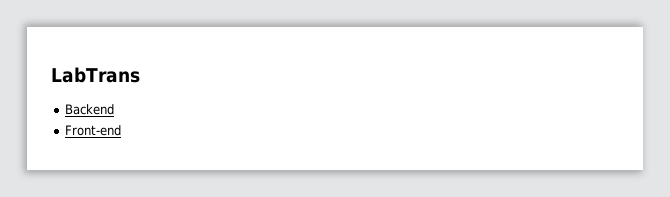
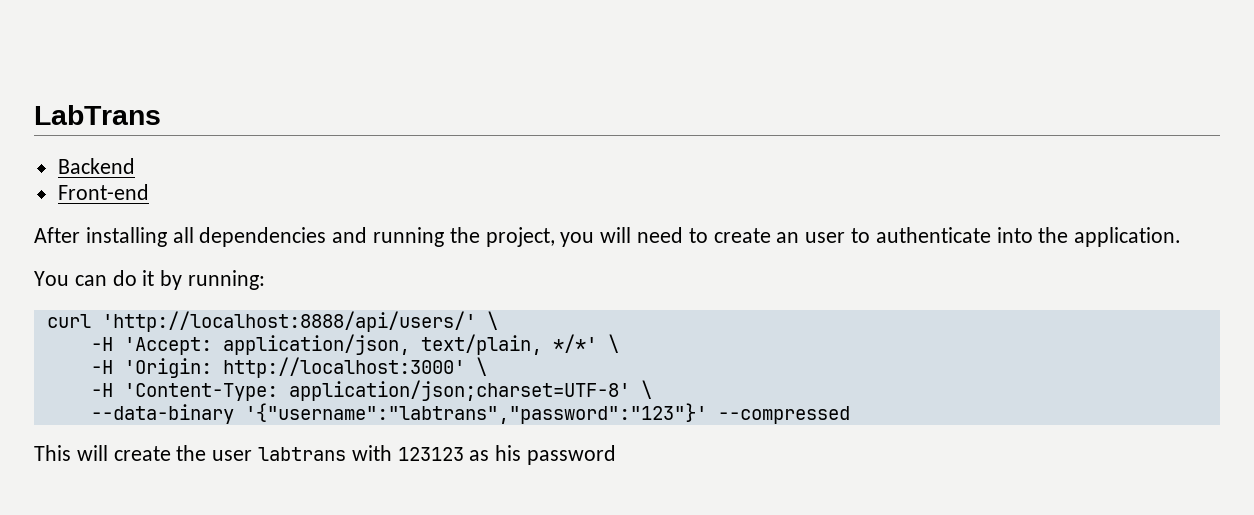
(122, 130) none -> [34,227,1182,247] [34,270,266,290] [46,311,498,332] [90,334,619,355] [90,357,487,378] [90,380,652,401] [90,403,850,424] [34,445,617,465] // After installing all dependencies and running the project, you will need to create an user to authenticate into the application. // You can do it by running: // curl 'http://localhost:8888/api/users/' \ // -H 'Accept: application/json, text/plain, */*' \ // -H 'Origin: http://localhost:3000' \ // -H 'Content-Type: application/json;charset=UTF-8' \ // --data-binary '{"username":"labtrans","password":"123"}' --compressed // This will create the user labtrans with 123123 as his password

